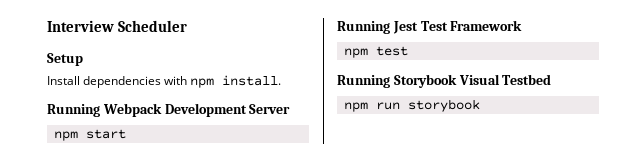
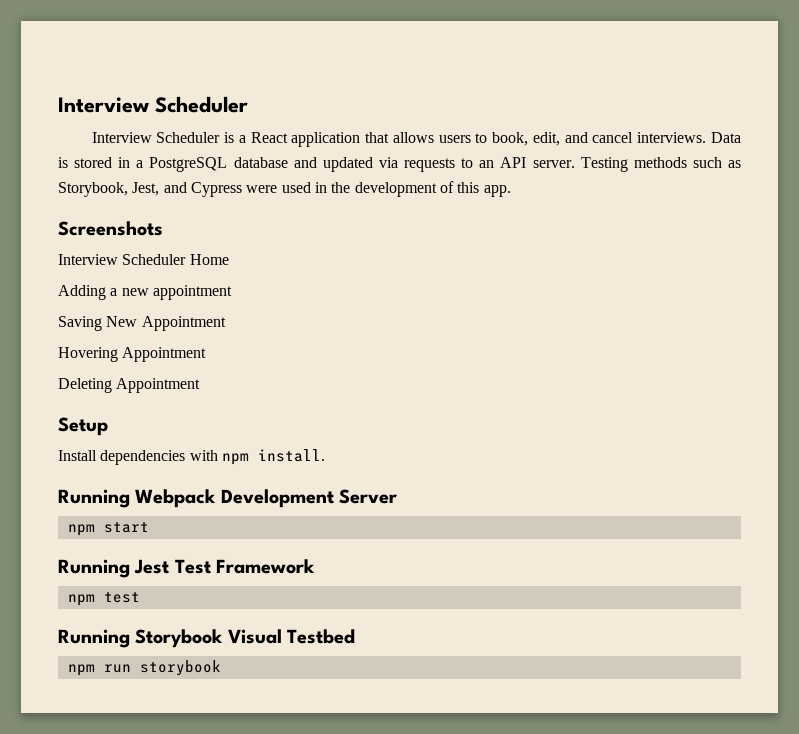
[47,20,188,32] Interview Scheduler -> [58,96,248,113] [91,132,742,147] [58,157,741,172] [58,181,511,197] [58,221,163,236] [58,254,229,265] [58,285,232,300] [58,316,226,331] [58,347,207,362] [58,378,201,393] Interview Scheduler // Interview Scheduler is a React application that allows users to book, edit, and cancel interviews. Data is stored in a PostgreSQL database and updated via requests to an API server. Testing methods such as Storybook, Jest, and Cypress were used in the development of this app. // Screenshots // Interview Scheduler Home // Adding a new appointment // Saving New Appointment // Hovering Appointment // Deleting Appointment

